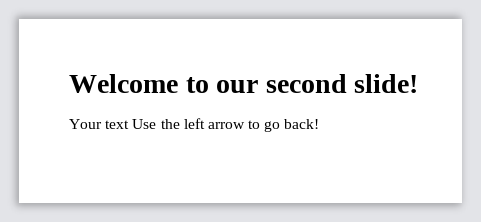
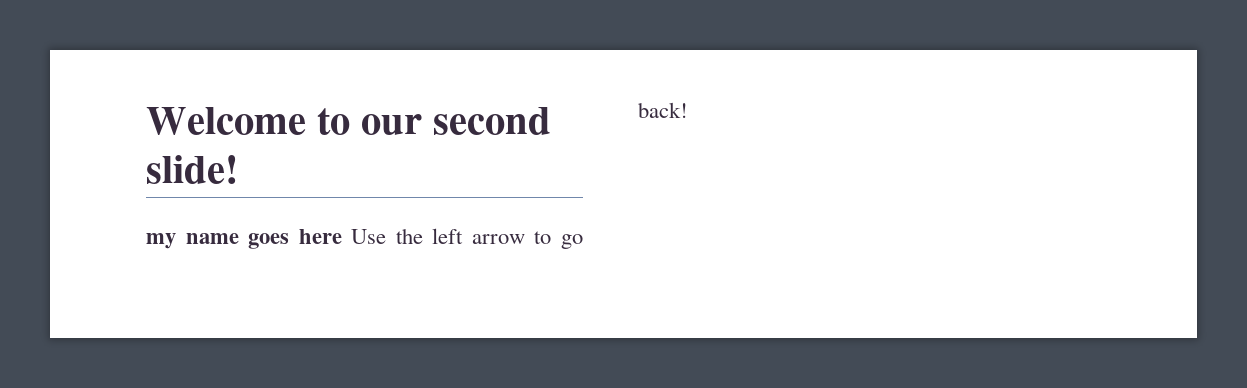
[69,119,130,129] Your text -> [146,229,342,249] my name goes here

